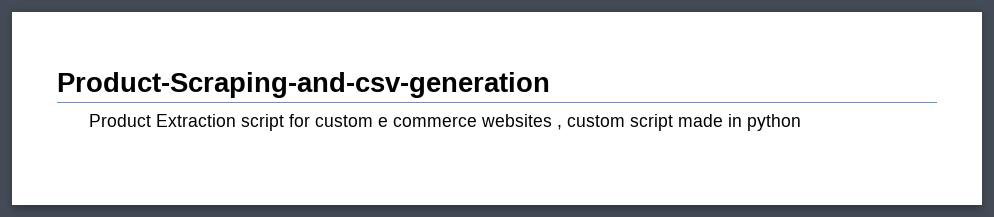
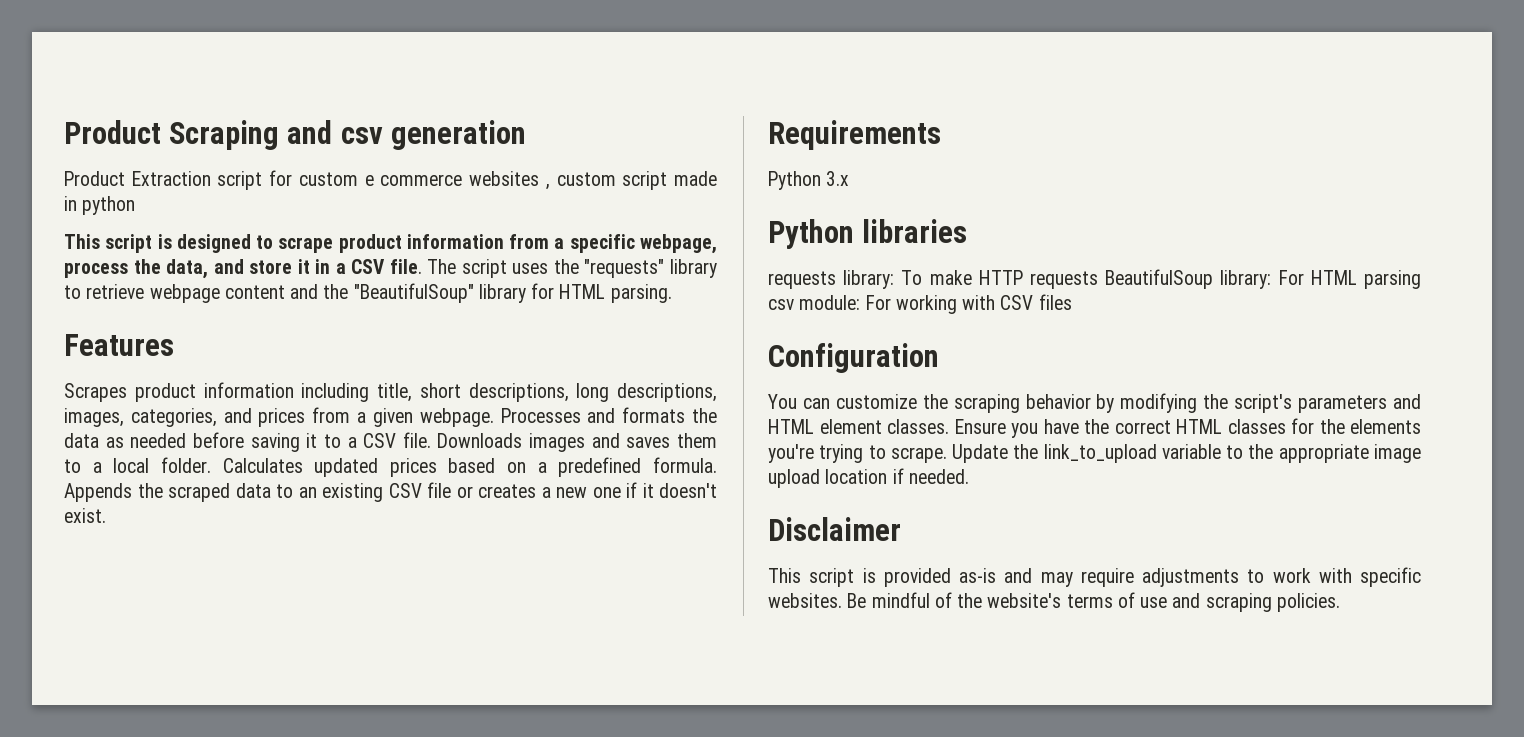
[57,72,550,98] Product-Scraping-and-csv-generation -> [64,120,526,150] Product Scraping and csv generation
(801, 122) none -> [64,234,717,254] [64,259,718,279] [64,283,672,303] [64,334,174,356] [64,382,717,402] [64,407,718,427] [64,432,717,452] [64,457,717,477] [64,482,717,502] [64,508,106,523] [768,120,941,150] [768,171,850,190] [768,219,968,249] [768,269,1421,289] [768,294,1072,314] [768,343,939,373] [768,393,1421,413] [768,418,1421,438] [768,444,1421,463] [768,468,969,488] [768,517,901,541] [768,567,1421,587] [768,592,1340,612] // This script is designed to scrape product information from a specific webpage, process the data, and store it in a CSV file. The script uses the "requests" library to retrieve webpage content and the "BeautifulSoup" library for HTML parsing. // Features // Scrapes product information including title, short descriptions, long descriptions, images, categories, and prices from a given webpage. Processes and formats the data as needed before saving it to a CSV file. Downloads images and saves them to a local folder. Calculates updated prices based on a predefined formula. Appends the scraped data to an existing CSV file or creates a new one if it doesn't exist. // Requirements // Python 3.x // Python libraries // requests library: To make HTTP requests BeautifulSoup library: For HTML parsing csv module: For working with CSV files // Configuration // You can customize the scraping behavior by modifying the script's parameters and HTML element classes. Ensure you have the correct HTML classes for the elements you're trying to scrape. Update the link_to_upload variable to the appropriate image upload location if needed. // Disclaimer // This script is provided as-is and may require adjustments to work with specific websites. Be mindful of the website's terms of use and scraping policies.

